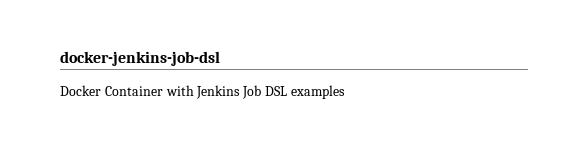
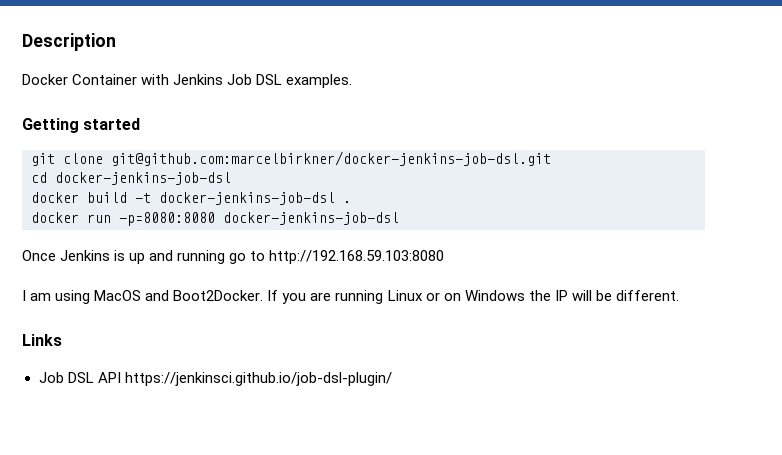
[60,51,220,66] docker-jenkins-job-dsl -> [22,33,116,51] Description
[290,85,345,99] examples -> [286,74,353,88] [22,118,141,133] [31,151,551,166] [31,172,231,185] [31,192,351,205] [31,212,399,226] [22,250,445,264] [22,290,679,304] [22,334,62,346] [38,372,392,386] examples. // Getting started // git clone git@github.com:marcelbirkner/docker-jenkins-job-dsl.git // cd docker-jenkins-job-dsl // docker build -t docker-jenkins-job-dsl . // docker run -p=8080:8080 docker-jenkins-job-dsl // Once Jenkins is up and running go to http://192.168.59.103:8080 // I am using MacOS and Boot2Docker. If you are running Linux or on Windows the IP will be different. // Links // Job DSL API https://jenkinsci.github.io/job-dsl-plugin/

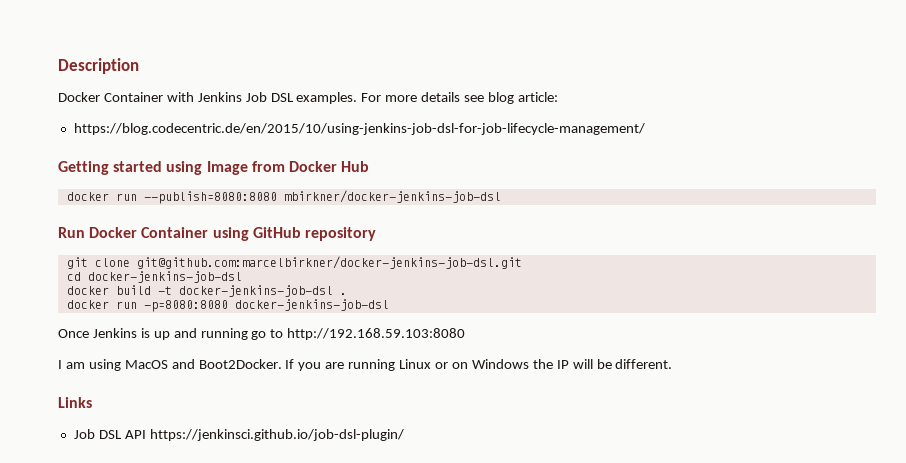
[22,118,141,133] // Getting started -> [361,92,558,104] [73,123,645,135] [58,161,370,175] [66,190,501,204] [58,227,376,241] For more details see blog article: // https://blog.codecentric.de/en/2015/10/using-jenkins-job-dsl-for-job-lifecycle-management/ // Getting started using Image from Docker Hub // docker run --publish=8080:8080 mbirkner/docker-jenkins-job-dsl // Run Docker Container using GitHub repository

